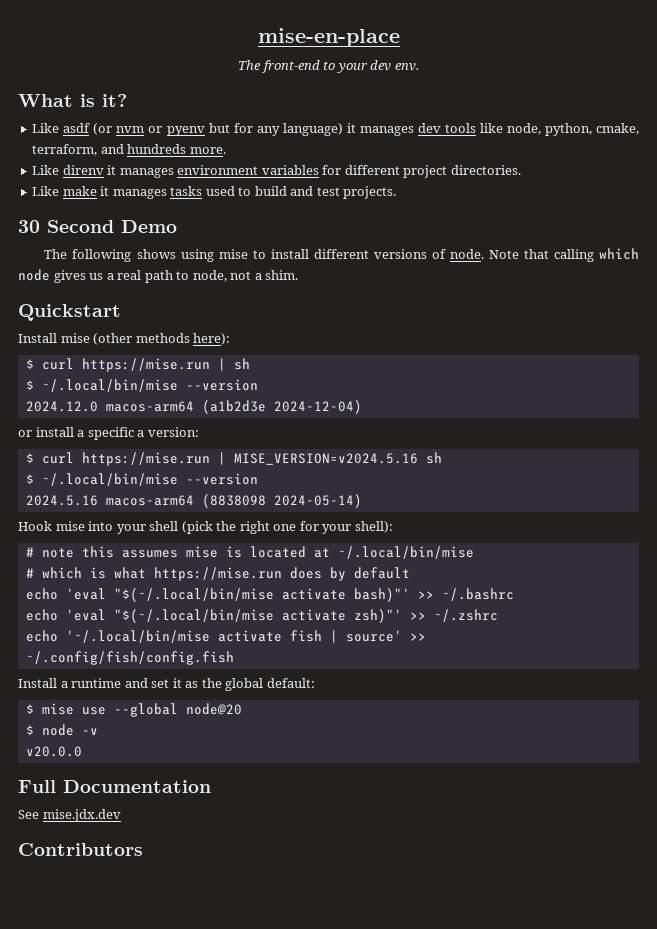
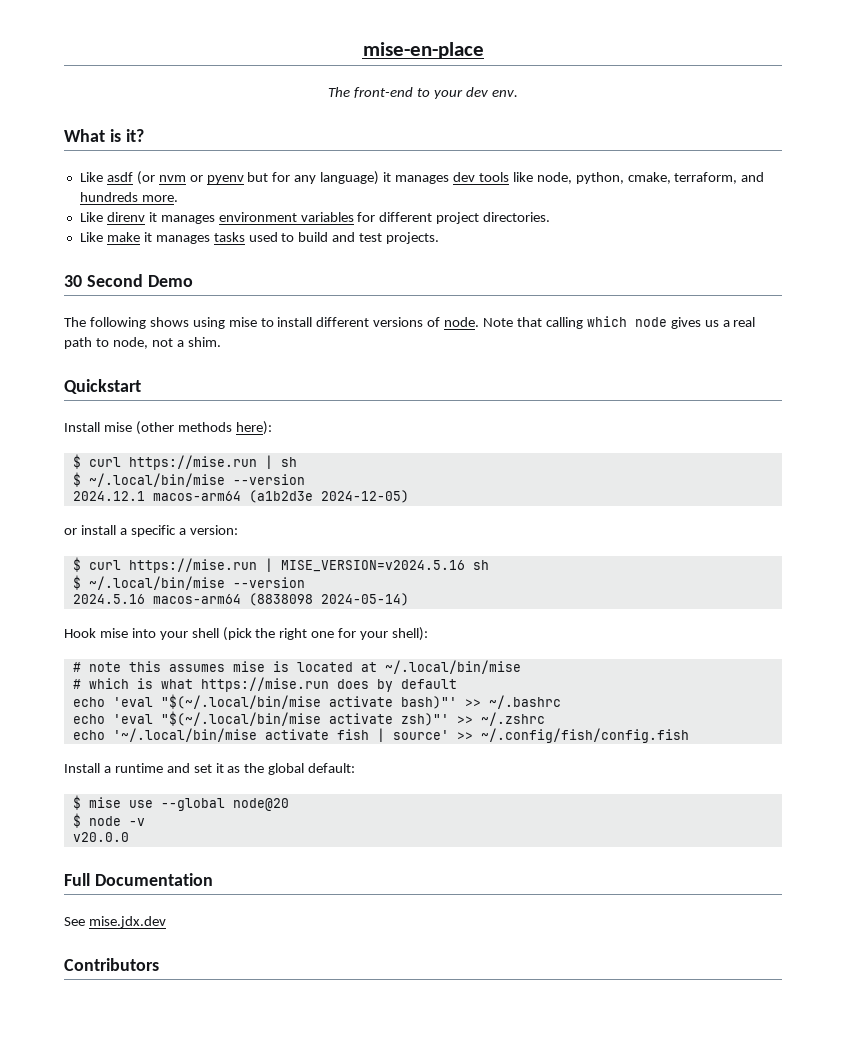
[25,401,98,412] 2024.12.0 -> [72,491,145,501] 2024.12.1
[273,400,362,414] 2024-12-04) -> [320,490,409,503] 2024-12-05)

